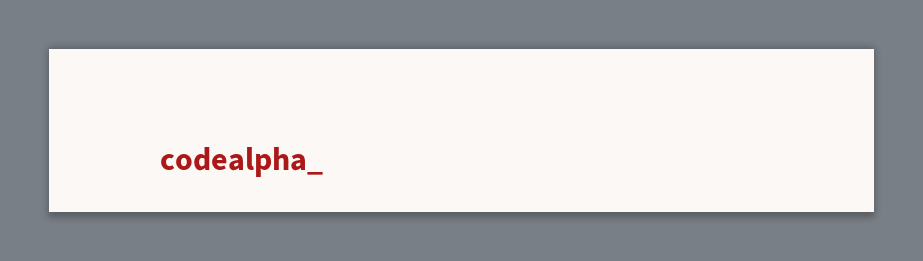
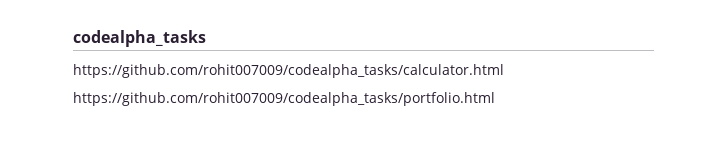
[160,147,323,177] codealpha_ -> [73,30,206,47] [73,64,504,78] [73,92,495,106] codealpha_tasks // https://github.com/rohit007009/codealpha_tasks/calculator.html // https://github.com/rohit007009/codealpha_tasks/portfolio.html

